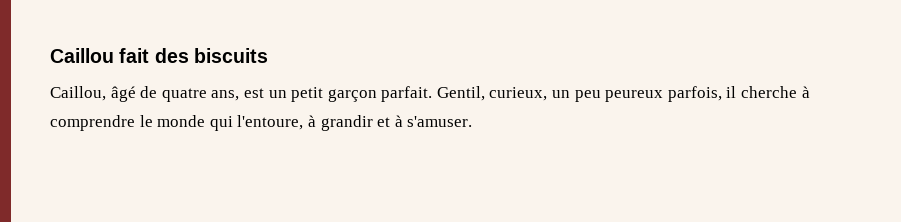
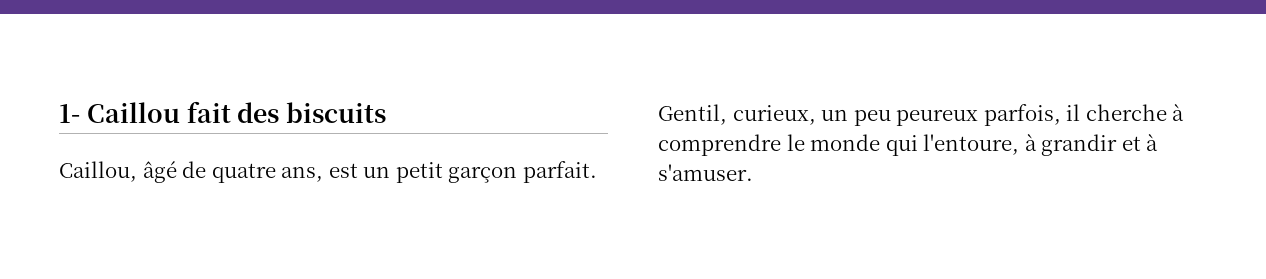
(50, 55) none -> [59,104,80,123] 1-

